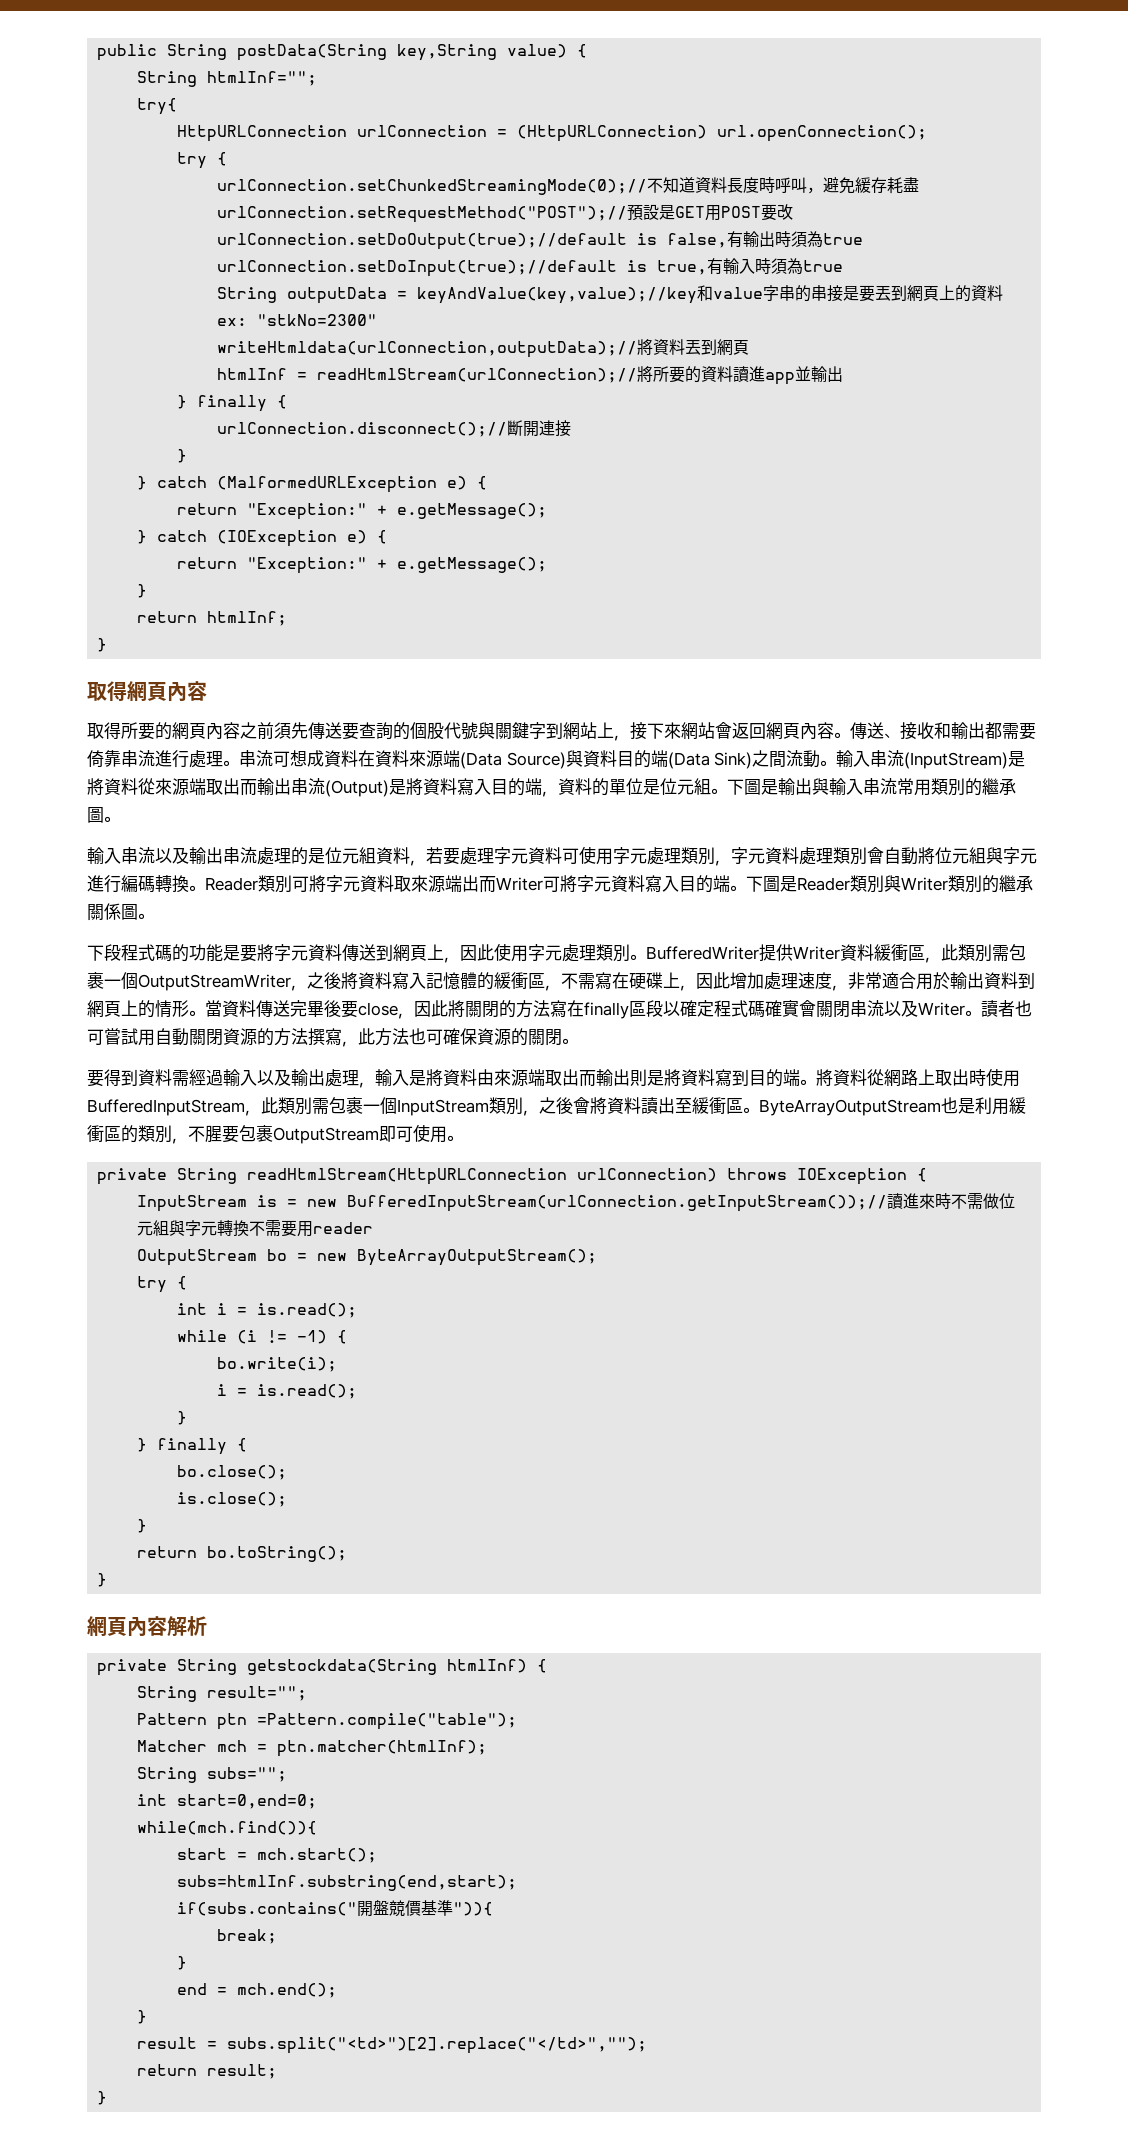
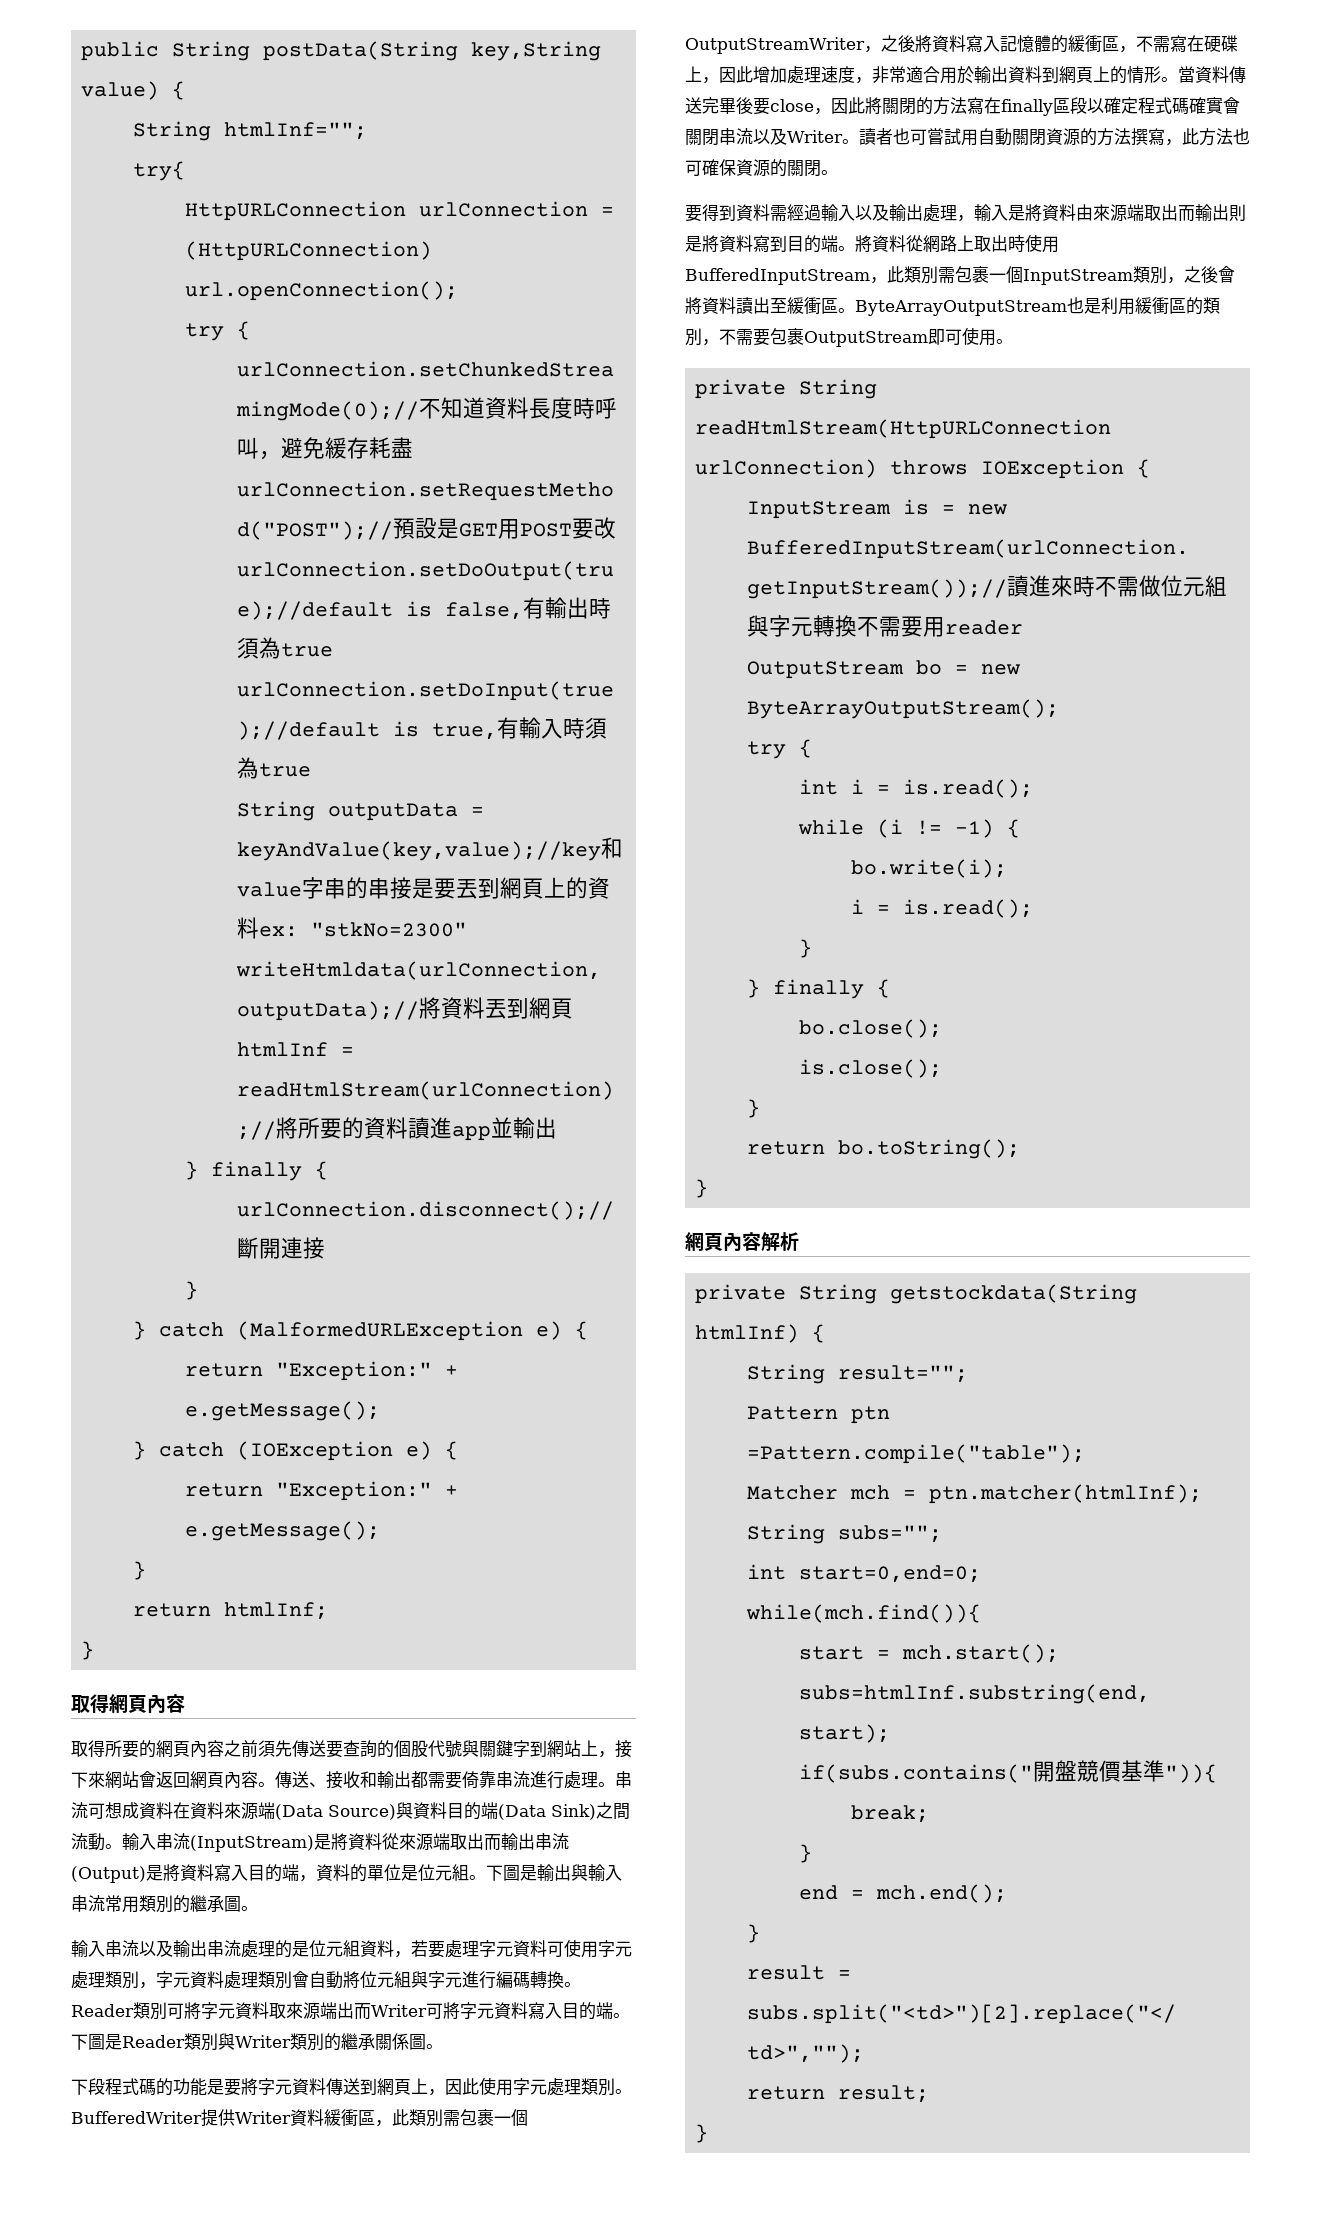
[205,1125,222,1143] 腥 -> [736,328,753,345] 需

